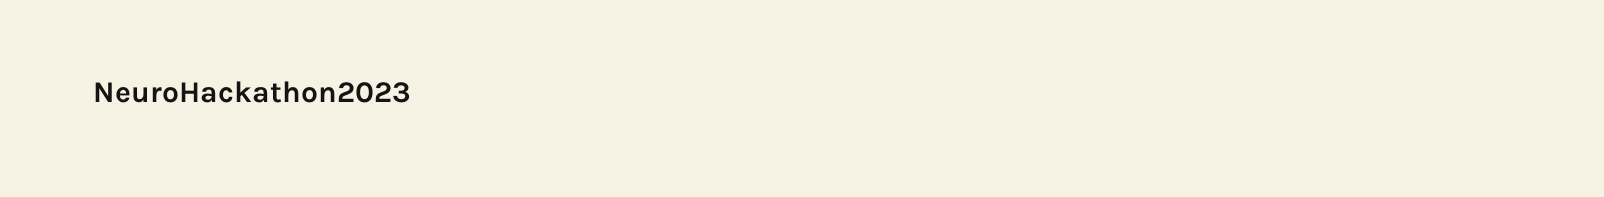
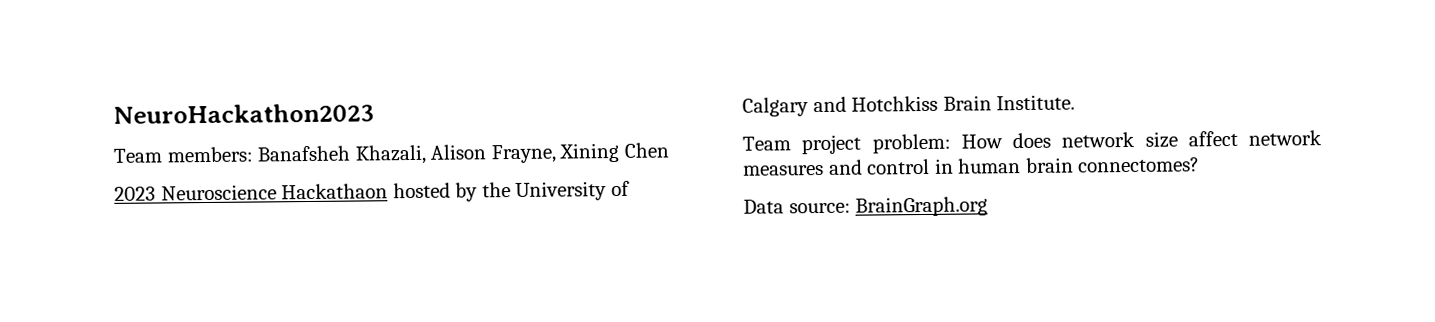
(411, 92) none -> [113,142,669,165] [114,180,630,202] [742,94,1076,117] [742,130,1322,155] [743,157,1201,176] [743,196,989,217] // Team members: Banafsheh Khazali, Alison Frayne, Xining Chen // 2023 Neuroscience Hackathaon hosted by the University of Calgary and Hotchkiss Brain Institute. // Team project problem: How does network size affect network measures and control in human brain connectomes? // Data source: BrainGraph.org

